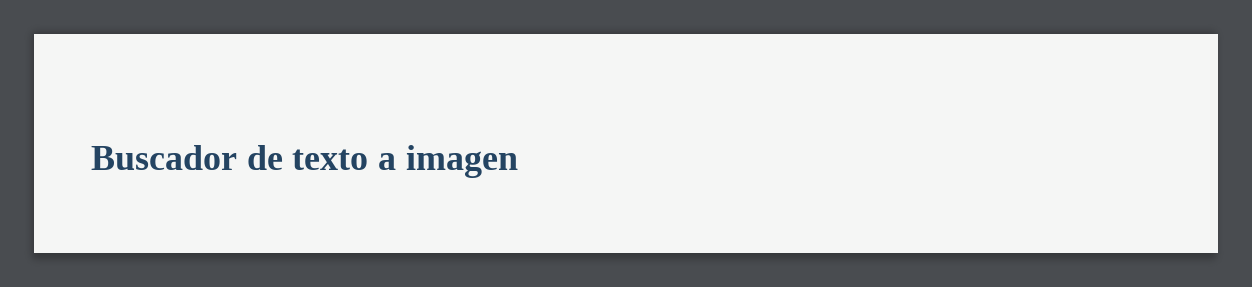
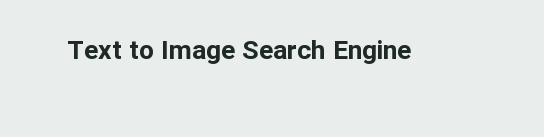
[91,145,518,178] Buscador de texto a imagen -> [67,40,411,64] Text to Image Search Engine

